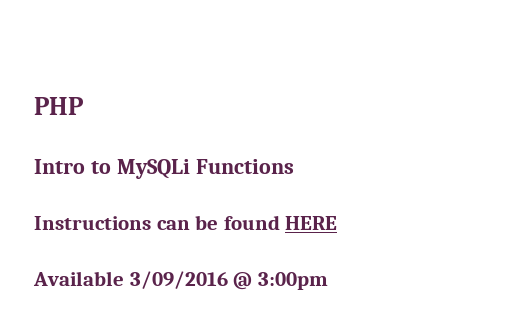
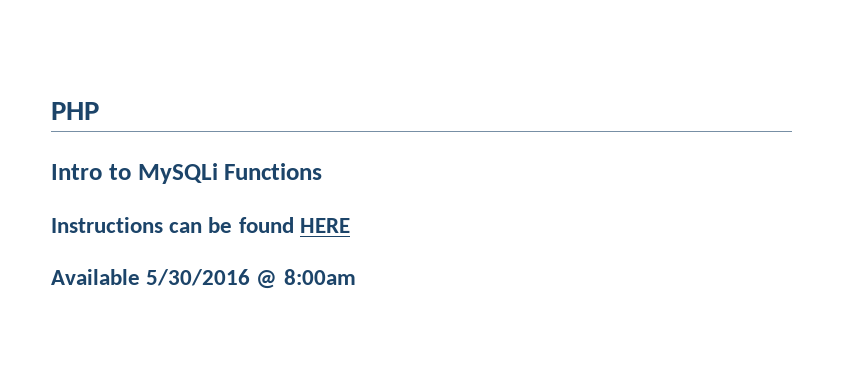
[129,271,328,290] 3/09/2016 @ 3:00pm -> [146,269,356,289] 5/30/2016 @ 8:00am

